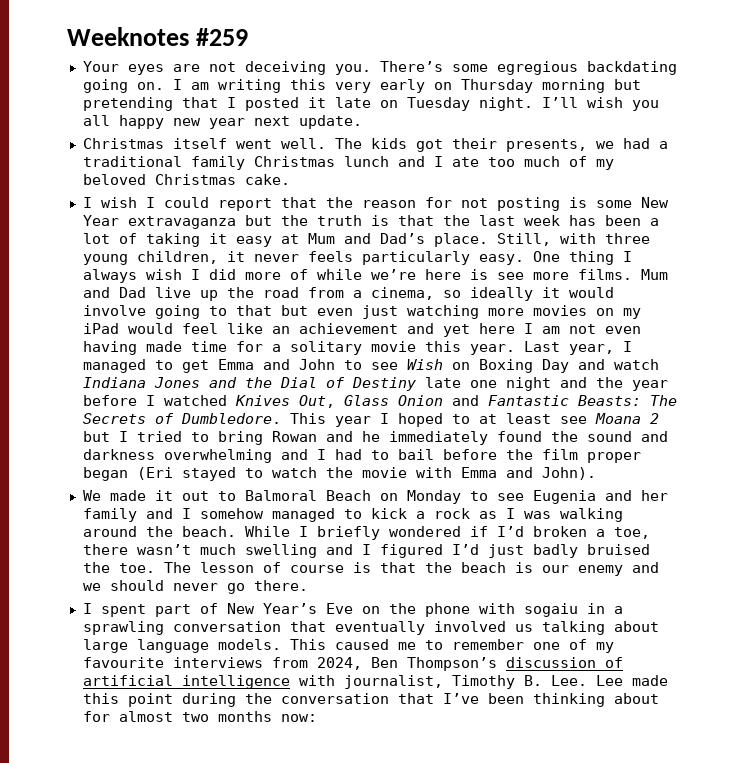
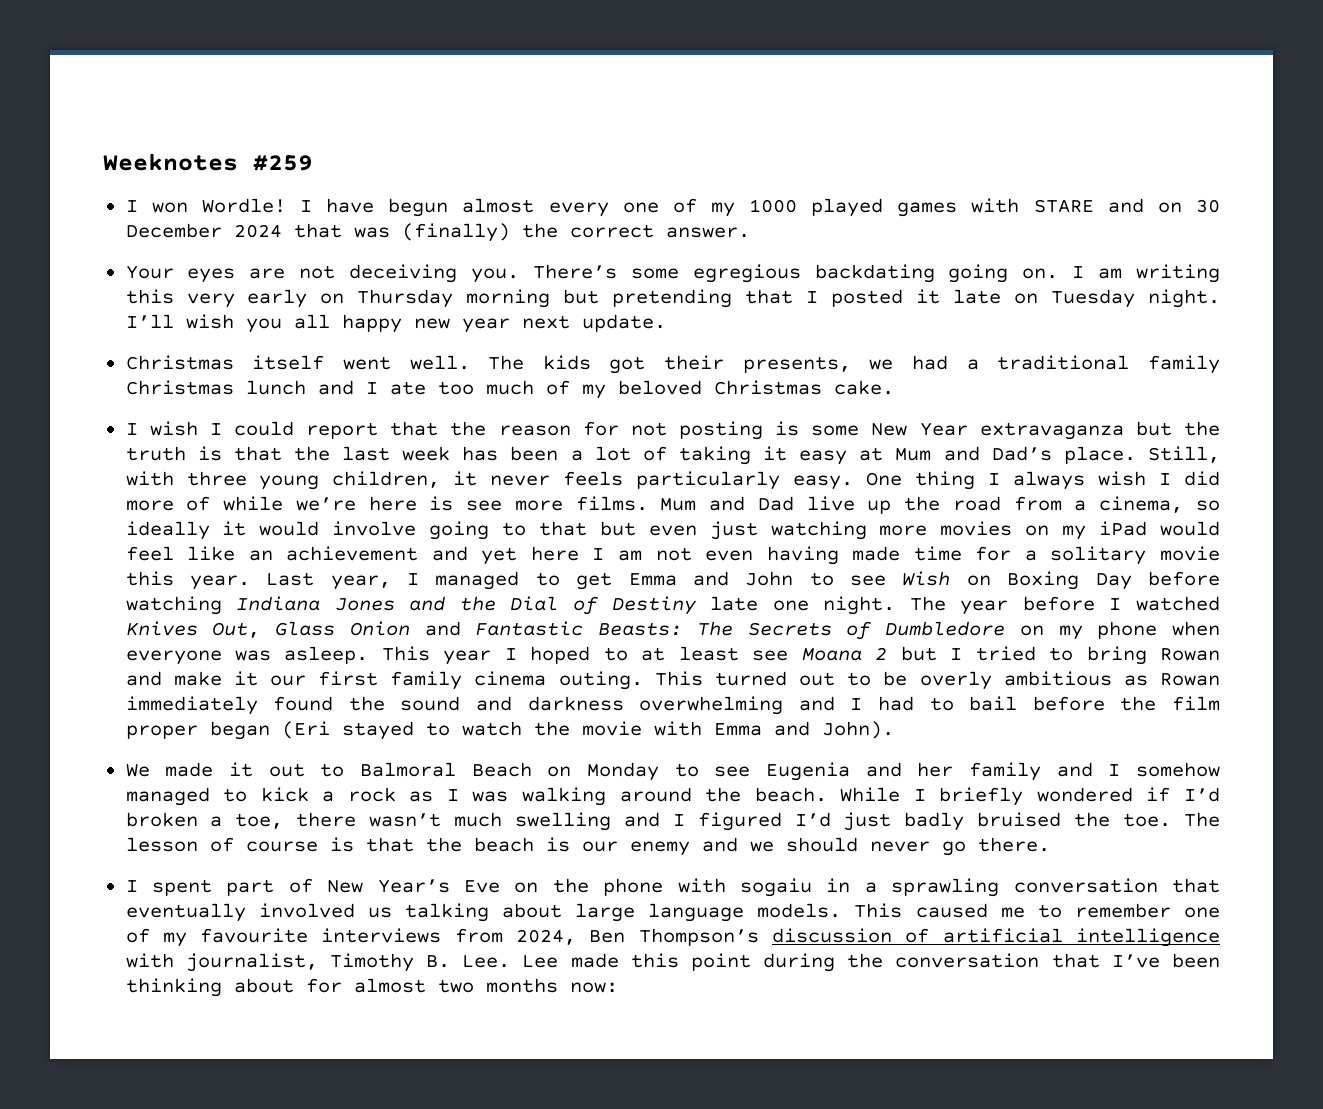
(248, 37) none -> [125,198,1220,217] [125,223,750,242] // I won Wordle! I have begun almost every one of my 1000 played games with STARE and on 30 December 2024 that was (finally) the correct answer.
[577,359,659,370] and watch -> [1148,571,1221,586] [125,596,222,615] before watching
[505,377,623,391] night and the -> [823,596,946,615] night. The
[180,413,281,424] Dumbledore. -> [885,621,1221,640] [125,646,369,665] Dumbledore on my phone when everyone was asleep.
[361,431,380,442] he -> [173,671,1221,690] make it our first family cinema outing. This turned out to be overly ambitious as Rowan

